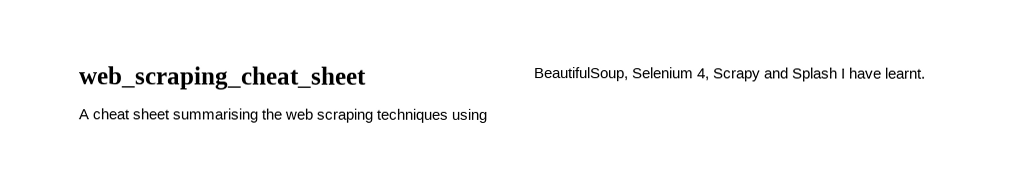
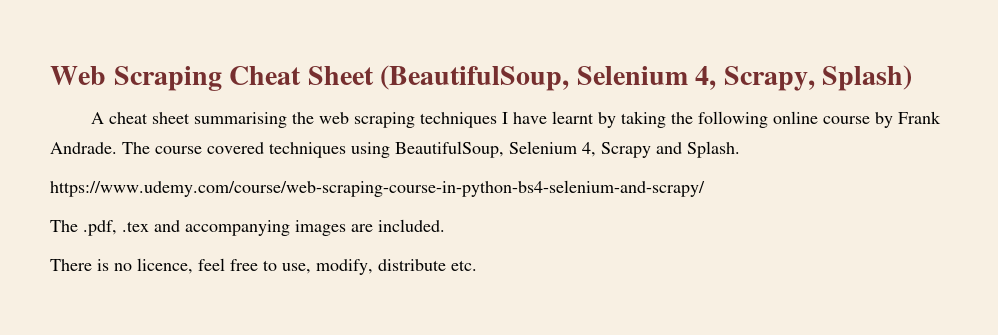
[78,66,367,90] web_scraping_cheat_sheet -> [50,65,913,91] Web Scraping Cheat Sheet (BeautifulSoup, Selenium 4, Scrapy, Splash)
(449, 115) none -> [501,111,941,128] [50,142,346,158] I have learnt by taking the following online course by Frank Andrade. The course covered techniques
[792,67,927,82] Splash I have learnt. -> [687,141,740,158] [50,180,705,197] [50,219,445,236] [50,258,477,275] Splash. // https://www.udemy.com/course/web-scraping-course-in-python-bs4-selenium-and-scrapy/ // The .pdf, .tex and accompanying images are included. // There is no licence, feel free to use, modify, distribute etc.

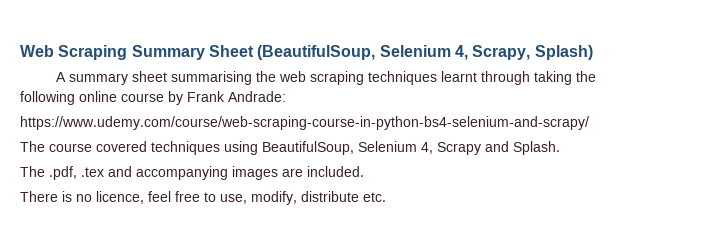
[229,66,302,85] Cheat -> [131,45,205,60] Summary
[108,112,148,124] cheat -> [68,73,128,85] summary
[501,111,616,128] I have learnt by -> [440,71,530,85] learnt through
[50,142,117,154] Andrade. -> [228,91,286,102] [20,116,589,130] Andrade: // https://www.udemy.com/course/web-scraping-course-in-python-bs4-selenium-and-scrapy/ //
[50,180,705,197] // https://www.udemy.com/course/web-scraping-course-in-python-bs4-selenium-and-scrapy/ -> (560, 148) none

